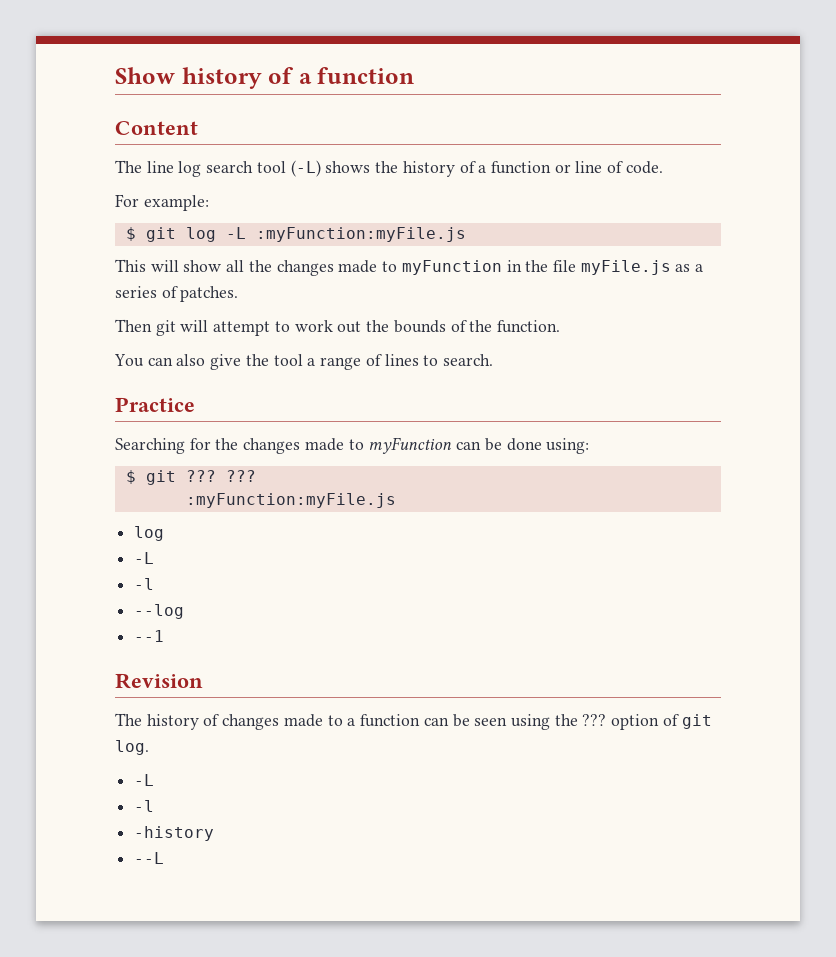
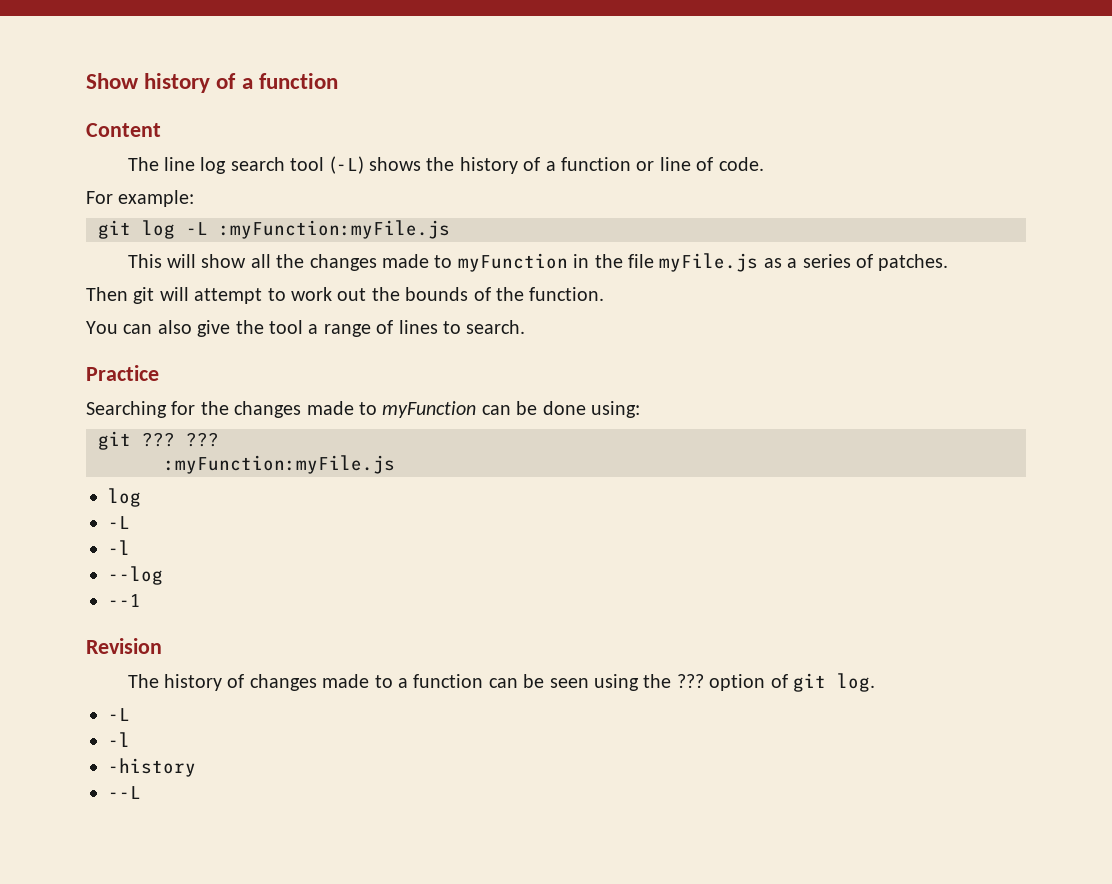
[125,227,136,241] $ -> (195, 198) none
[125,470,136,484] $ -> (640, 409) none

